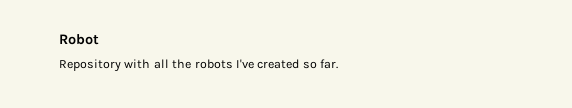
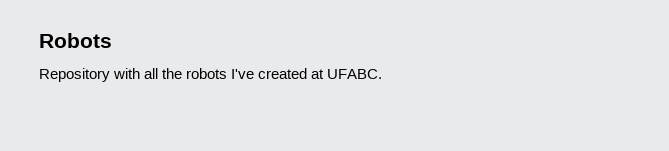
[59,34,99,45] Robot -> [39,33,112,48] Robots
[302,59,338,69] so far. -> [311,69,383,79] at UFABC.

